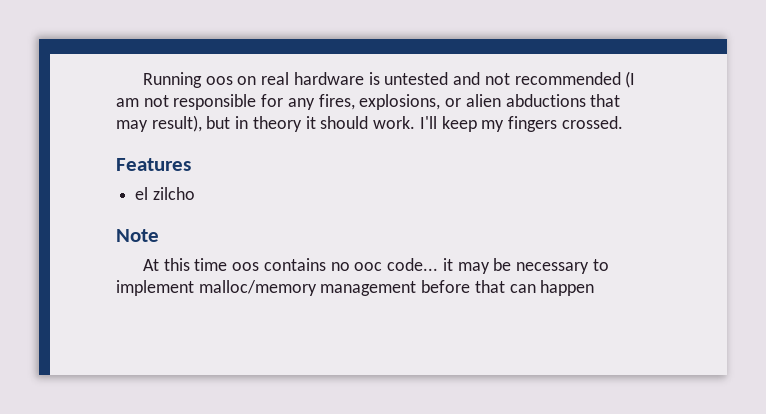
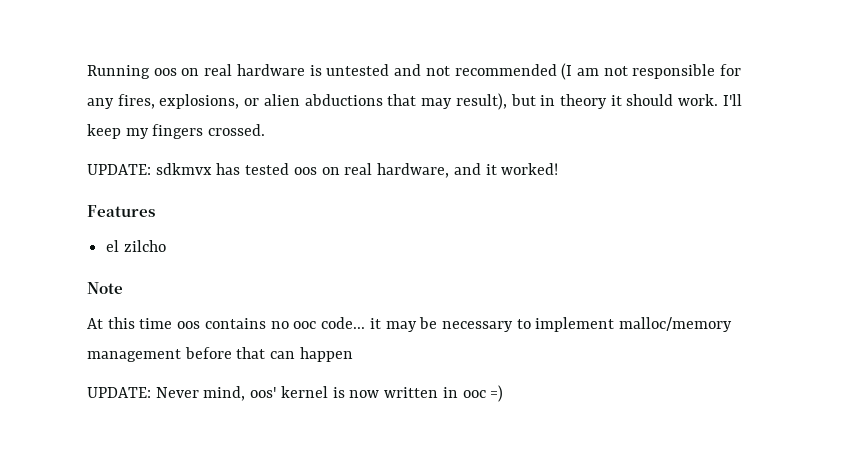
(623, 122) none -> [87,163,559,178] // UPDATE: sdkmvx has tested oos on real hardware, and it worked!
(595, 288) none -> [87,385,504,402] // UPDATE: Never mind, oos' kernel is now written in ooc =)

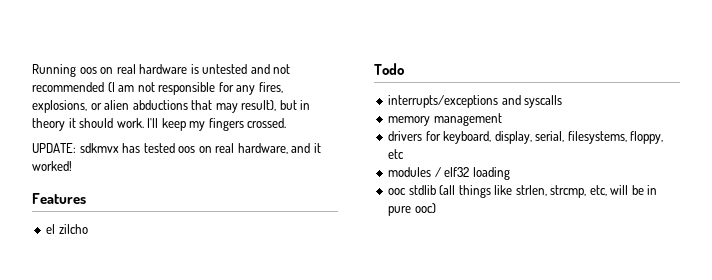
[87,282,123,294] [87,317,733,332] [87,347,353,362] [87,385,504,402] Note // At this time oos contains no ooc code... it may be necessary to implement malloc/memory management before that can happen // UPDATE: Never mind, oos' kernel is now written in ooc =) -> [374,63,404,75] [388,95,563,108] [388,113,502,126] [388,131,664,144] [388,149,405,159] [388,167,510,180] [388,185,658,198] [388,203,436,216] Todo // interrupts/exceptions and syscalls // memory management // drivers for keyboard, display, serial, filesystems, floppy, etc // modules / elf32 loading // ooc stdlib (all things like strlen, strcmp, etc, will be in pure ooc)

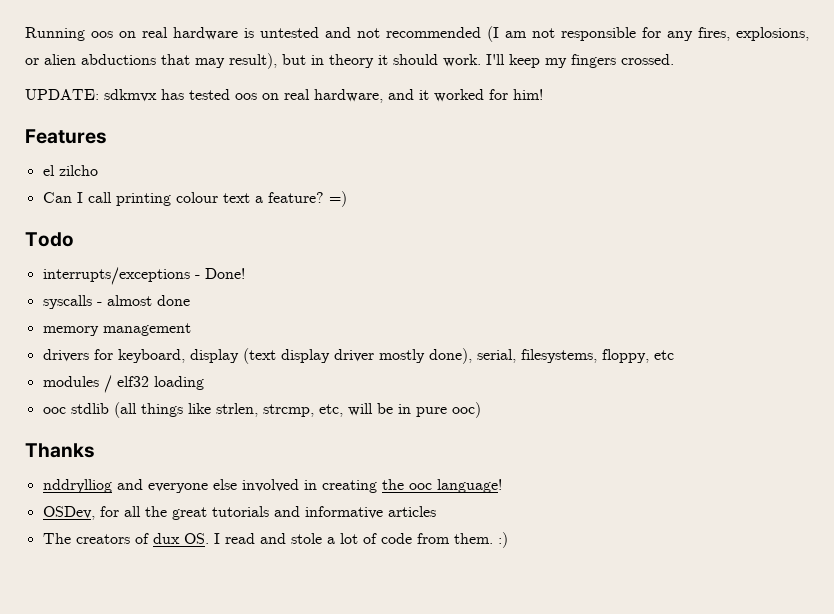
[32,161,72,171] worked! -> [434,89,543,102] worked for him!
(88, 229) none -> [42,191,347,207] // Can I call printing colour text a feature? =)
[501,95,521,105] and -> [194,268,245,279] - Done! //
(563, 101) none -> [96,295,190,306] - almost done
[494,131,532,144] display, -> [189,348,472,364] display (text display driver mostly done),
(436, 208) none -> [25,443,95,458] [42,479,502,493] [42,506,436,520] [42,532,508,548] // Thanks // nddrylliog and everyone else involved in creating the ooc language! // OSDev, for all the great tutorials and informative articles // The creators of dux OS. I read and stole a lot of code from them. :)

